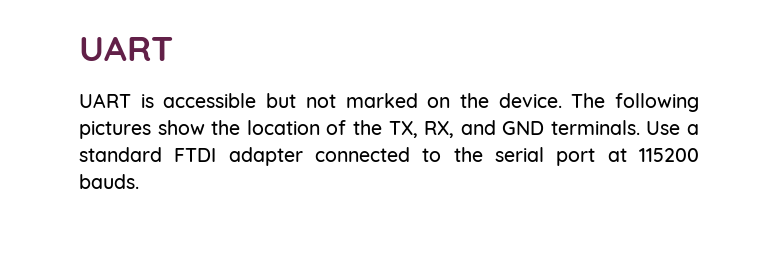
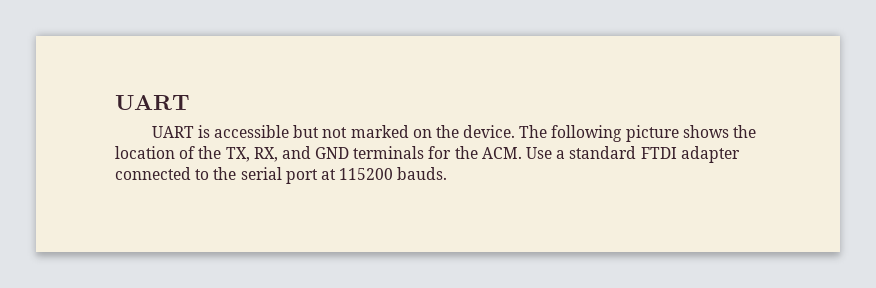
[79,120,205,139] pictures show -> [625,125,729,142] picture shows
[550,120,640,135] terminals. -> [353,146,522,159] terminals for the ACM.

